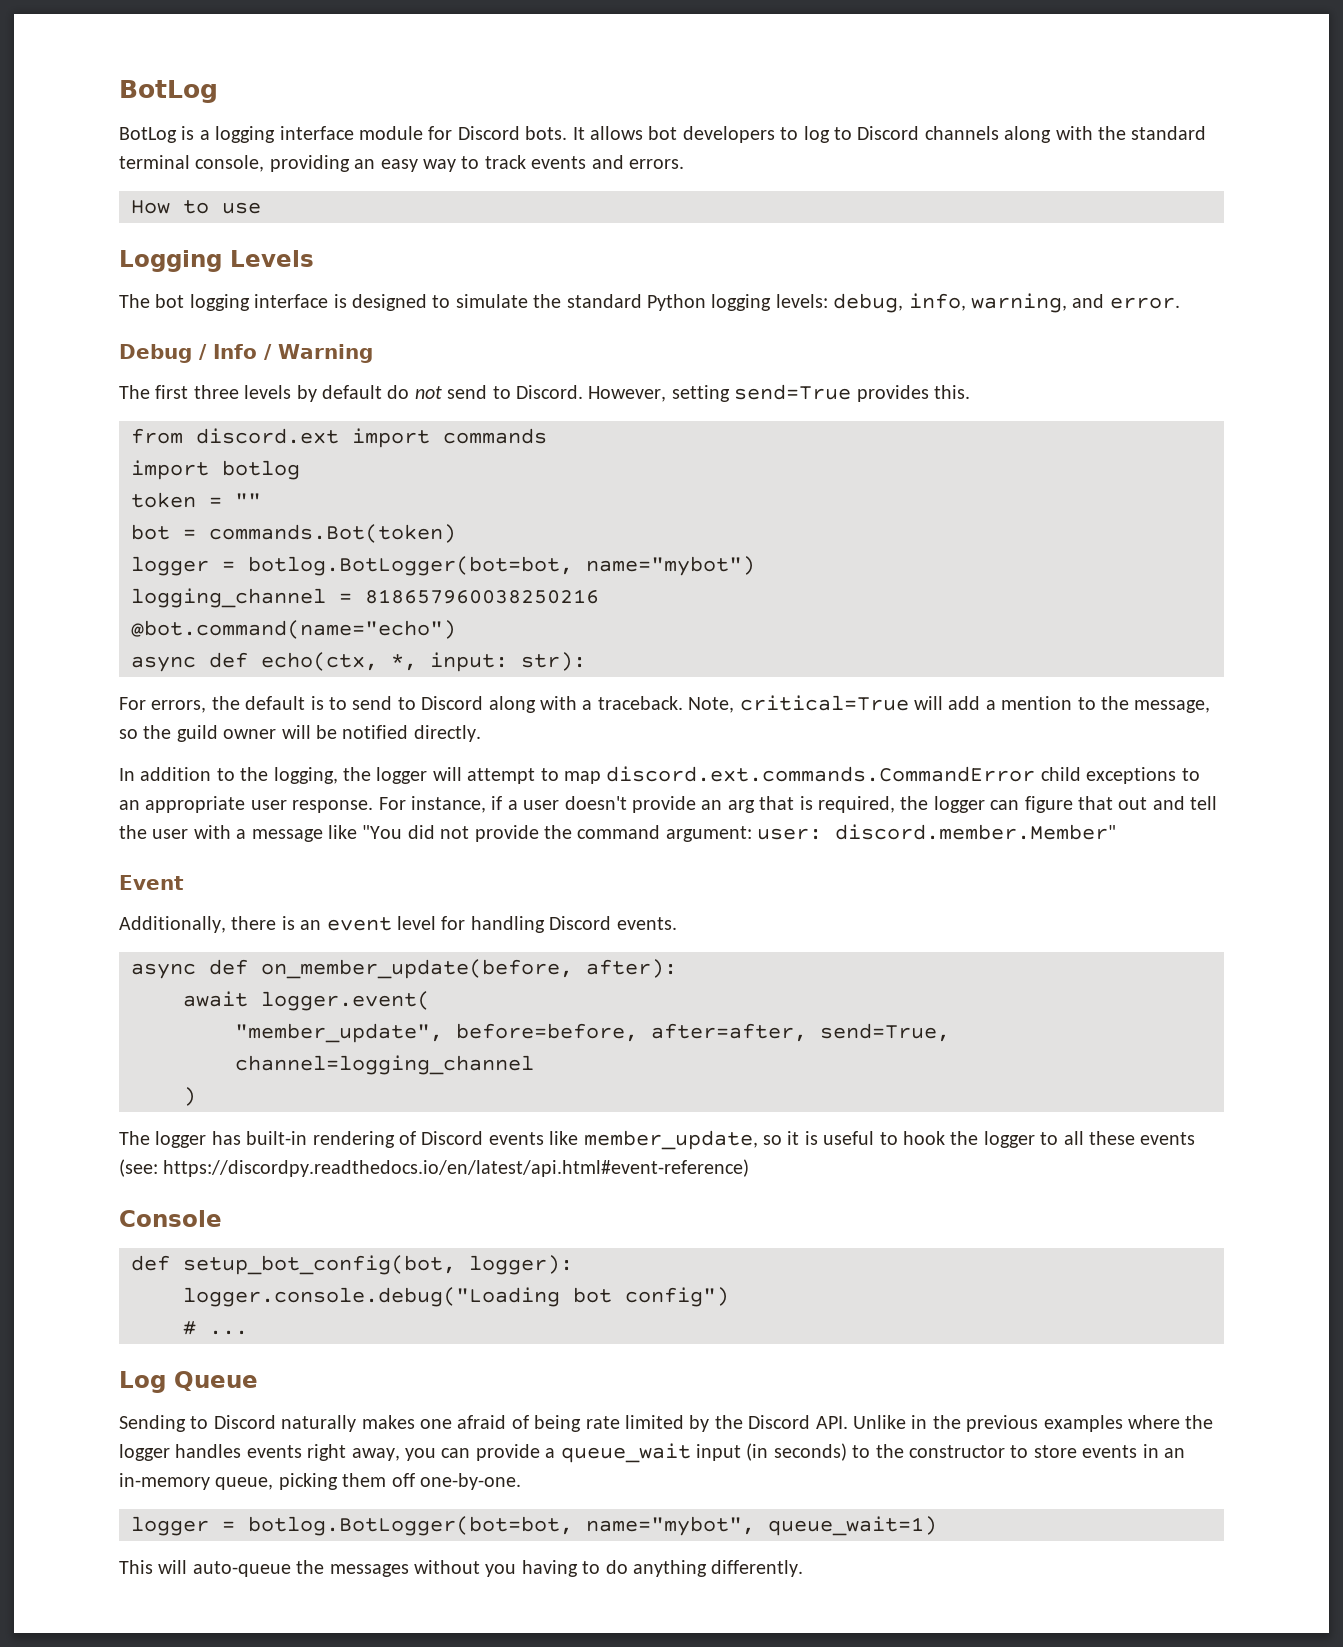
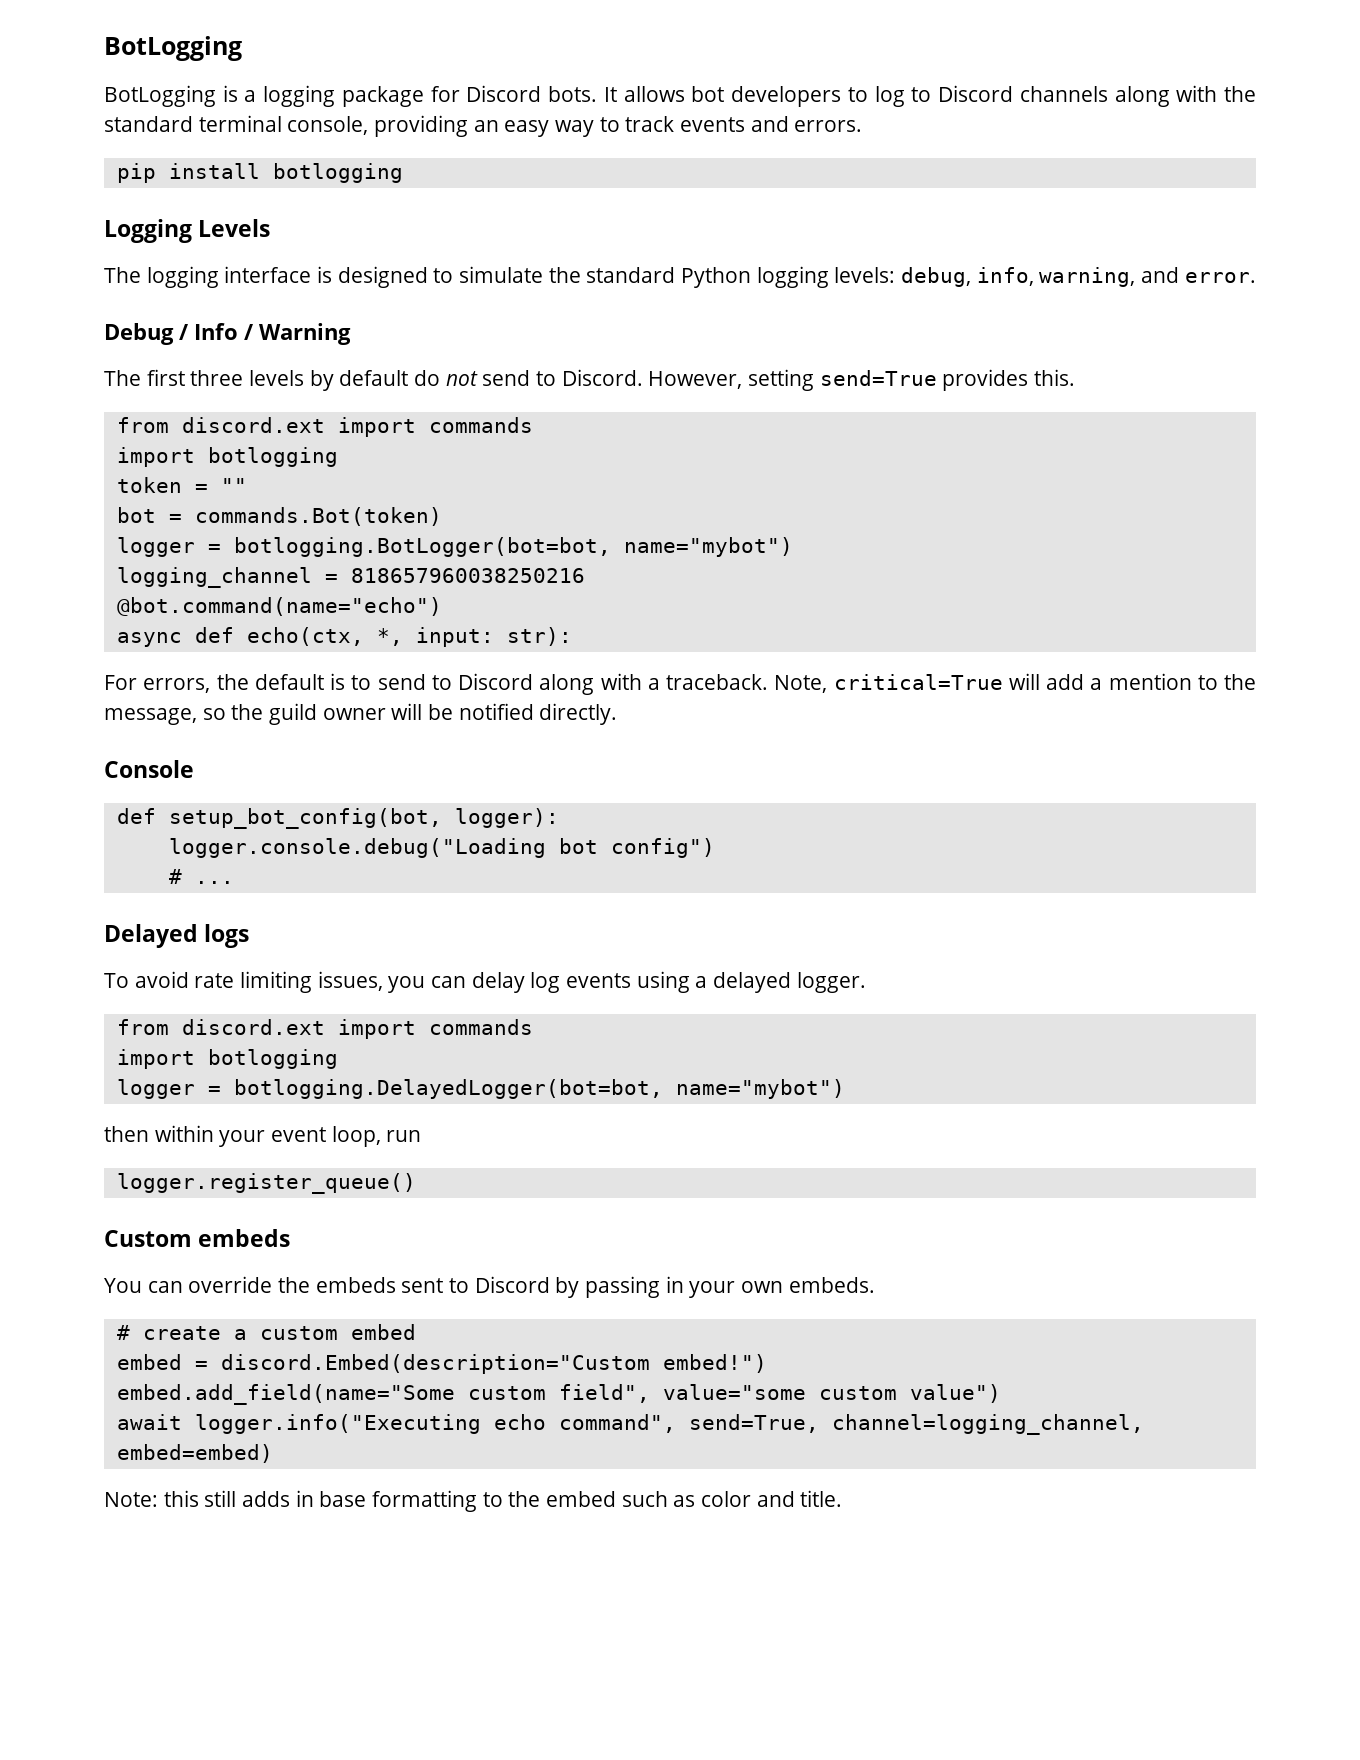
[119,80,218,103] [119,127,177,143] BotLog // BotLog -> [104,36,242,61] [104,85,216,107] BotLogging // BotLogging
[279,126,423,140] interface module -> [341,86,424,107] package
[131,200,261,214] How to use -> [116,163,403,183] pip install botlogging
[155,294,185,308] bot -> (141, 275) none
[222,460,300,480] botlog -> [207,447,338,467] botlogging
[248,556,573,576] botlog.BotLogger(bot=bot, -> [233,537,611,557] botlogging.BotLogger(bot=bot,
[119,766,1200,784] [119,796,1218,813] [119,824,1117,842] [119,875,184,890] [119,916,677,933] [131,959,677,979] [183,991,430,1011] [235,1023,950,1043] [235,1055,534,1075] [183,1087,196,1106] [119,1130,1196,1150] [119,1159,750,1177] // In addition to the logging, the logger will attempt to map discord.ext.commands.CommandError child exceptions to an appropriate user response. For instance, if a user doesn't provide an arg that is required, the logger can figure that out and tell the user with a message like "You did not provide the command argument: user: discord.member.Member" // Event // Additionally, there is an event level for handling Discord events. // async def on_member_update(before, after): // await logger.event( // "member_update", before=before, after=after, send=True, channel=logging_channel // ) // The logger has built-in rendering of Discord events like member_update, so it is useful to hook the logger to all these events (see: https://discordpy.readthedocs.io/en/latest/api.html#event-reference) -> (618, 714) none
[119,1371,258,1393] [119,1415,1214,1432] [119,1443,1185,1463] [119,1473,521,1490] [131,1516,937,1536] [119,1560,804,1577] Log Queue // Sending to Discord naturally makes one afraid of being rate limited by the Discord API. Unlike in the previous examples where the logger handles events right away, you can provide a queue_wait input (in seconds) to the constructor to store events in an in-memory queue, picking them off one-by-one. // logger = botlog.BotLogger(bot=bot, name="mybot", queue_wait=1) // This will auto-queue the messages without you having to do anything differently. -> [104,924,250,948] [104,971,866,993] [116,1019,533,1039] [116,1049,338,1069] [116,1079,845,1099] [104,1125,422,1147] [116,1173,416,1194] [104,1229,291,1247] [104,1276,875,1298] [116,1324,416,1340] [116,1354,767,1374] [116,1384,1001,1405] [116,1414,1144,1435] [116,1444,273,1463] [104,1490,843,1512] Delayed logs // To avoid rate limiting issues, you can delay log events using a delayed logger. // from discord.ext import commands // import botlogging // logger = botlogging.DelayedLogger(bot=bot, name="mybot") // then within your event loop, run // logger.register_queue() // Custom embeds // You can override the embeds sent to Discord by passing in your own embeds. // # create a custom embed // embed = discord.Embed(description="Custom embed!") // embed.add_field(name="Some custom field", value="some custom value") // await logger.info("Executing echo command", send=True, channel=logging_channel, embed=embed) // Note: this still adds in base formatting to the embed such as color and title.

